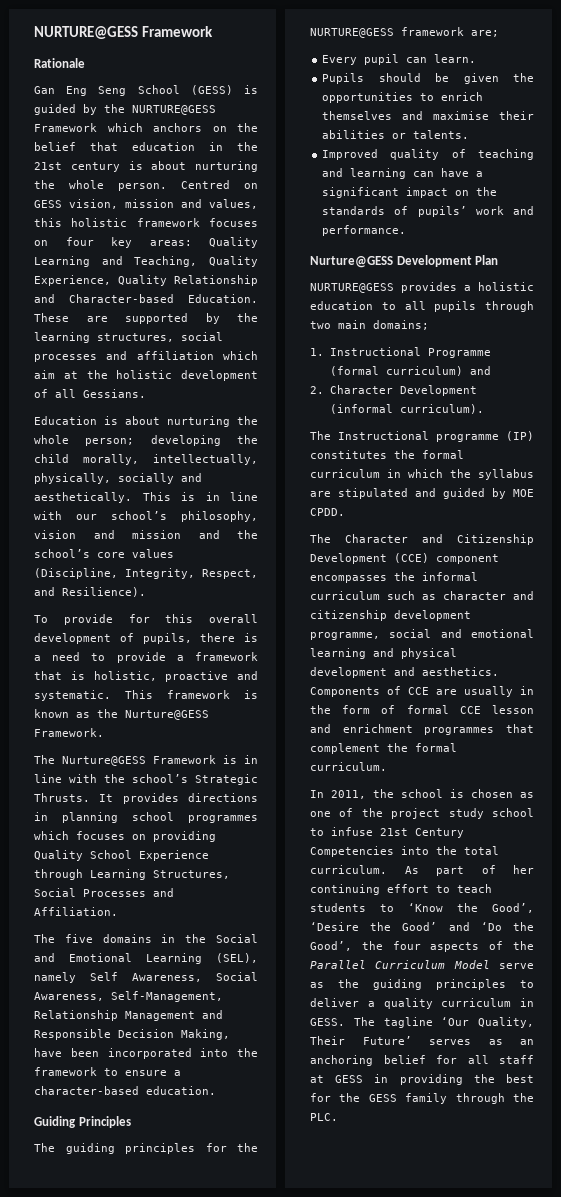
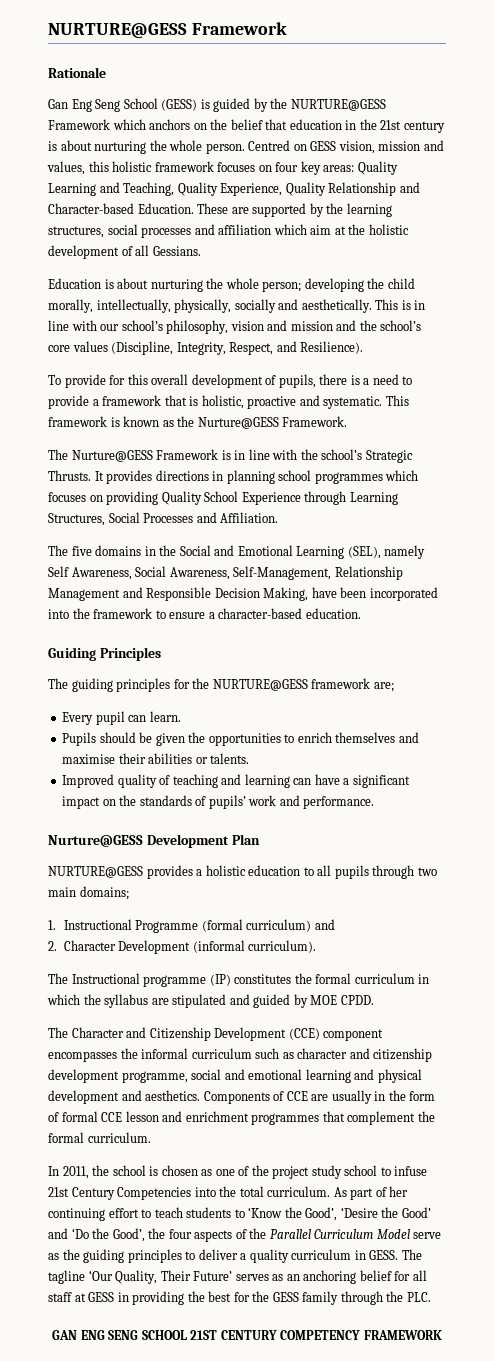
(338, 1117) none -> [52,1330,442,1340] // GAN ENG SENG SCHOOL 21ST CENTURY COMPETENCY FRAMEWORK

